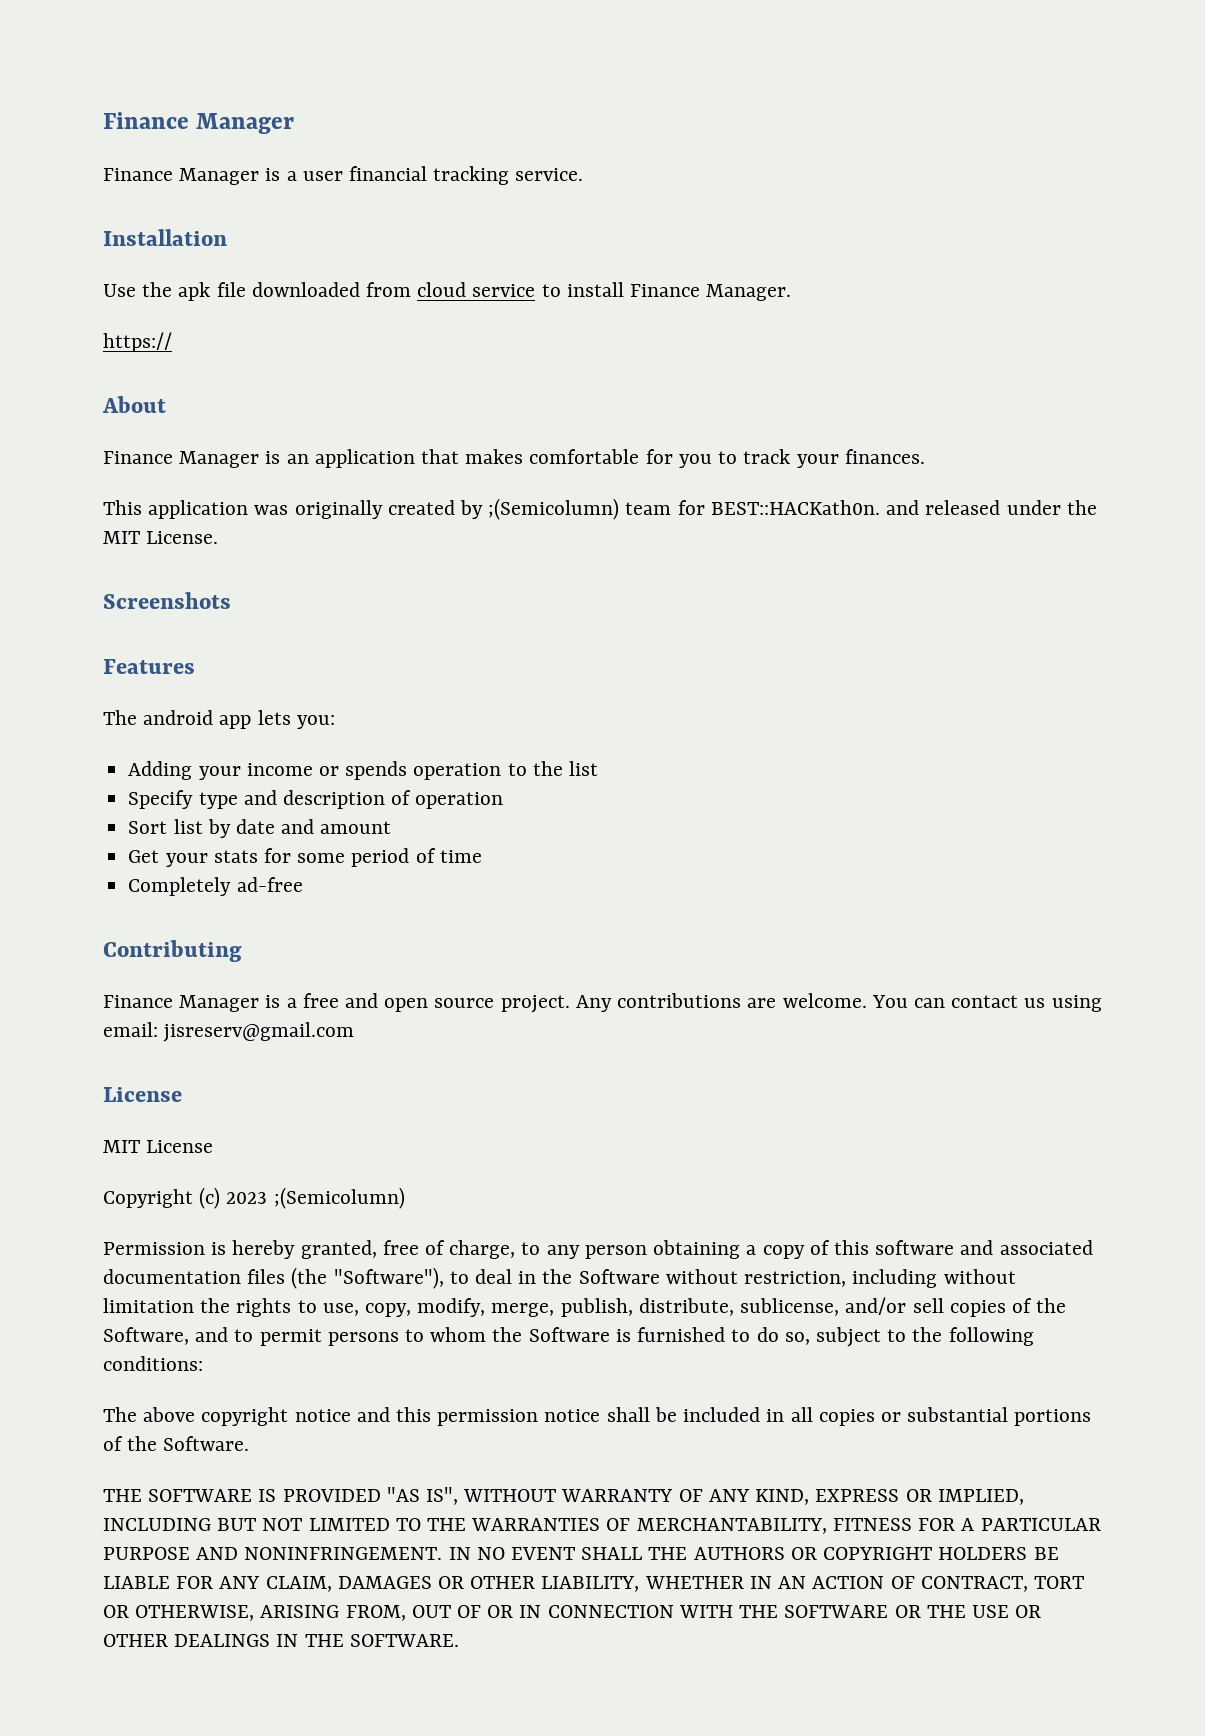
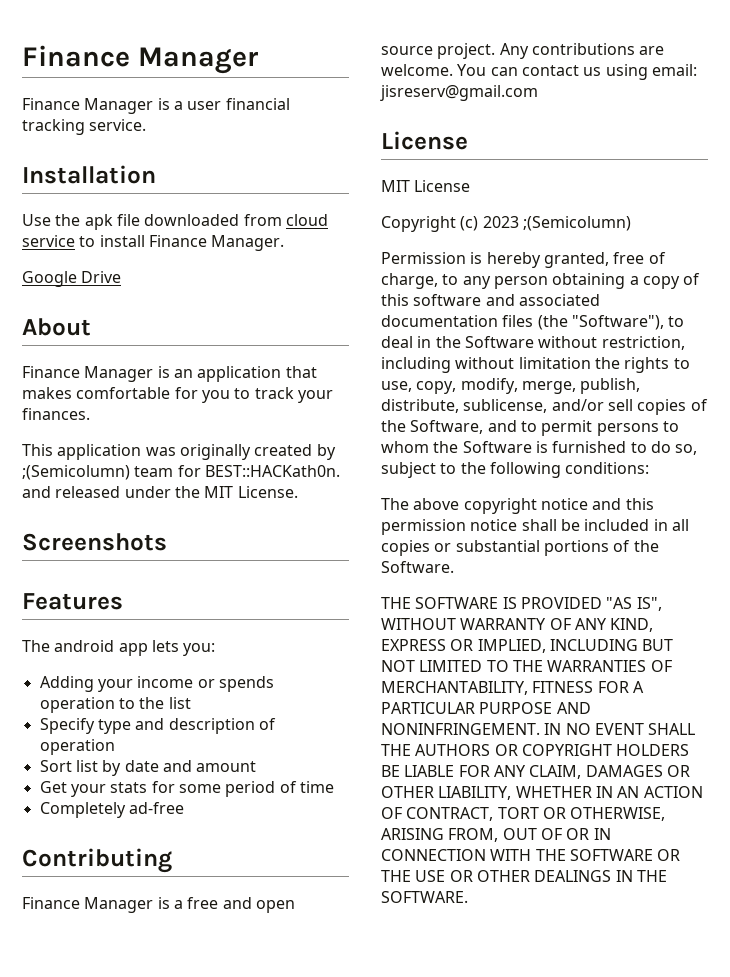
[103,332,172,352] https:// -> [22,271,122,287] Google Drive

